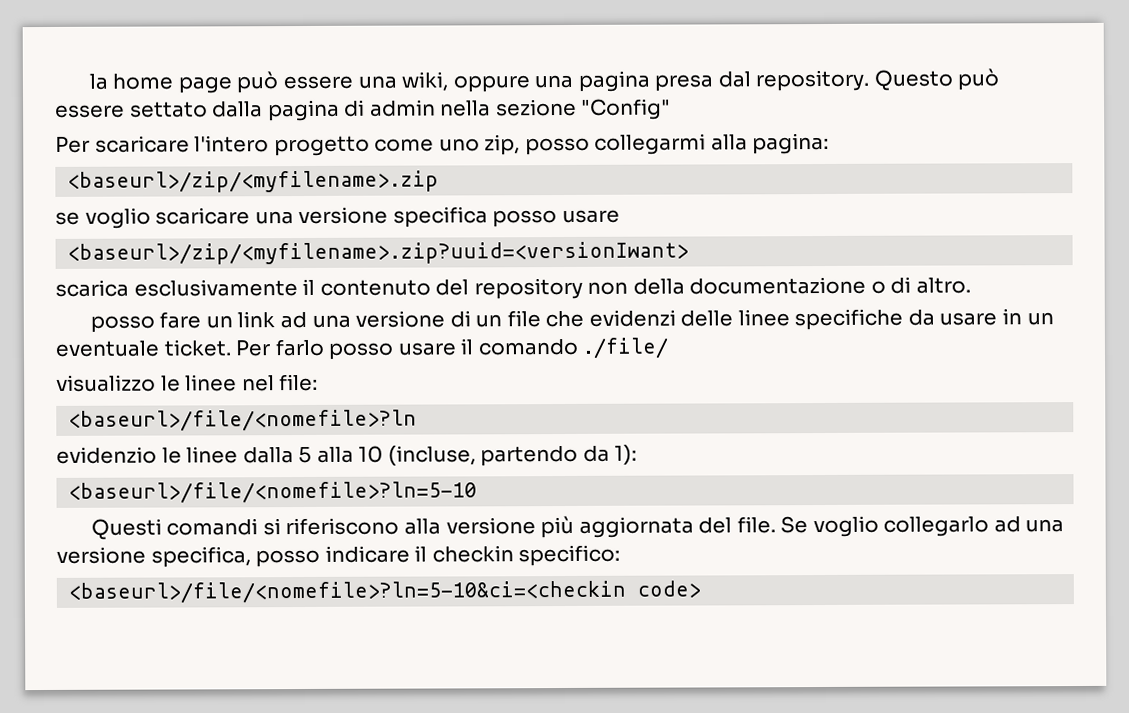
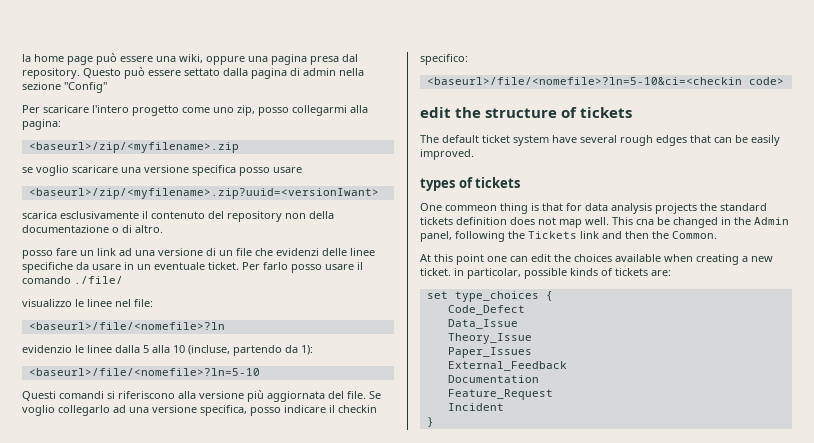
(702, 589) none -> [420,107,633,118] [420,135,780,146] [420,149,474,160] [420,177,521,191] [420,203,767,214] [420,217,789,228] [420,231,717,242] [420,254,773,265] [420,268,671,279] [426,291,553,302] [447,305,525,315] [447,319,518,329] [447,333,532,344] [447,347,532,358] [447,361,567,371] [447,375,539,383] [447,389,553,400] [447,403,504,411] [426,417,434,427] // edit the structure of tickets // The default ticket system have several rough edges that can be easily improved. // types of tickets // One commeon thing is that for data analysis projects the standard tickets definition does not map well. This cna be changed in the Admin panel, following the Tickets link and then the Common. // At this point one can edit the choices available when creating a new ticket. in particolar, possible kinds of tickets are: // set type_choices { // Code_Defect // Data_Issue // Theory_Issue // Paper_Issues // External_Feedback // Documentation // Feature_Request // Incident // }

